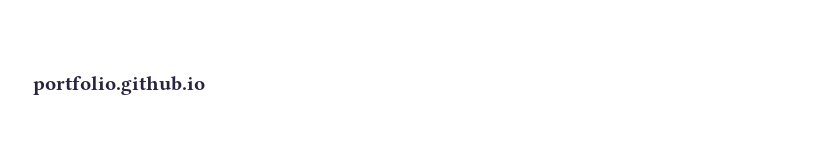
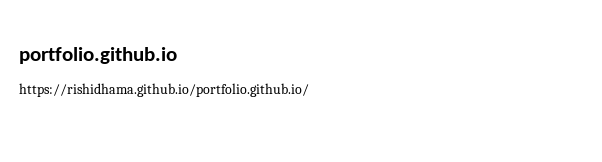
(205, 85) none -> [19,83,309,97] // https://rishidhama.github.io/portfolio.github.io/

